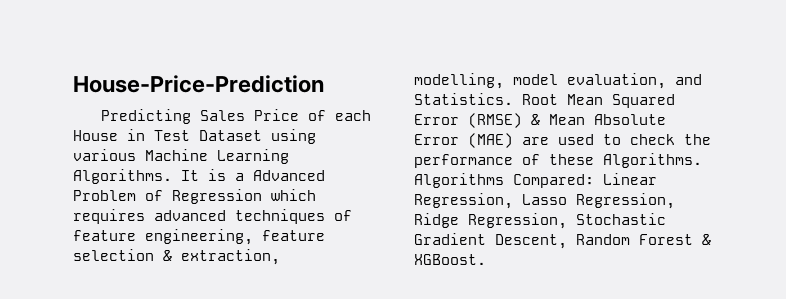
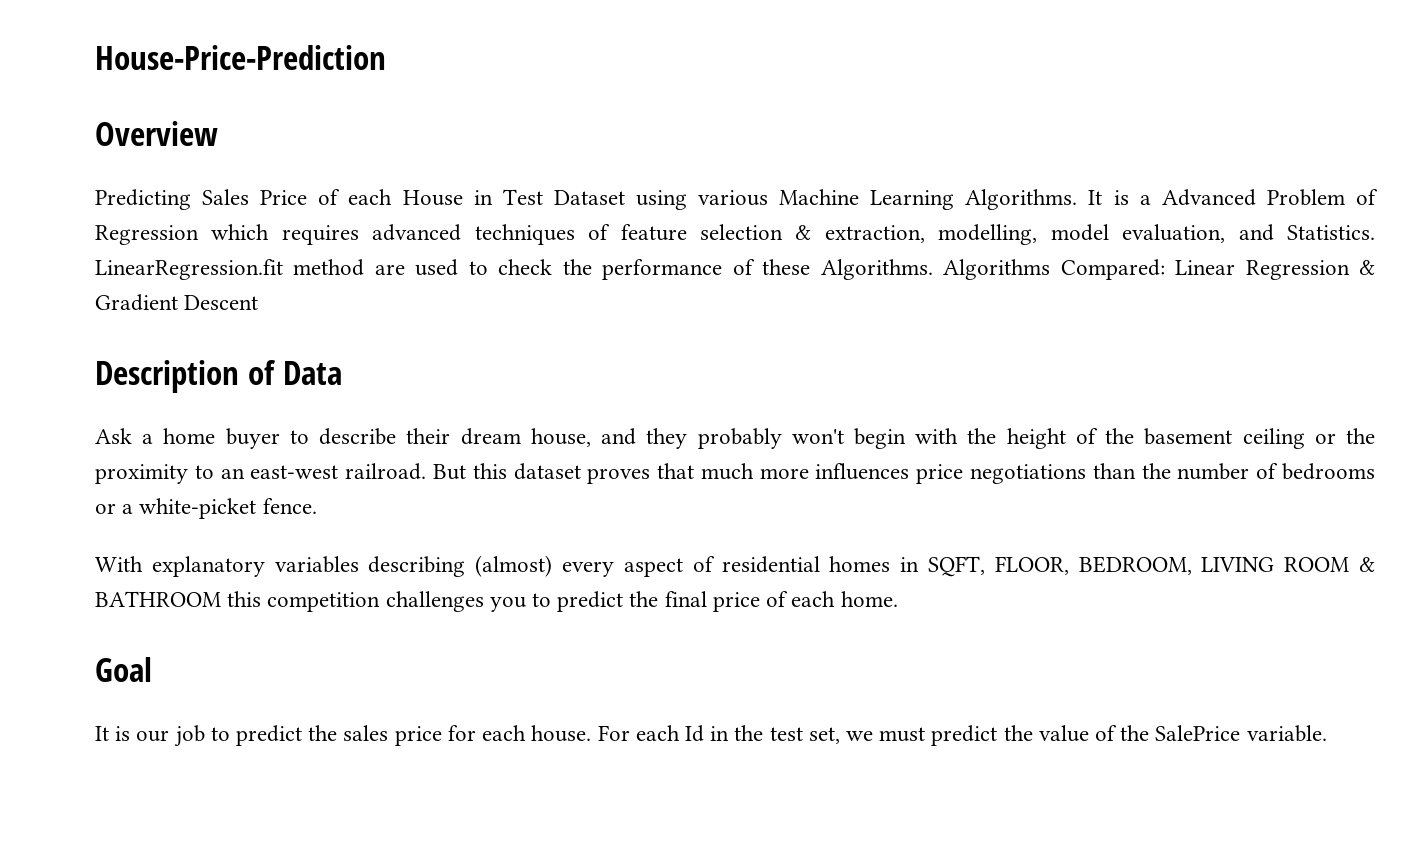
(324, 84) none -> [95,121,218,146] // Overview
[145,229,325,245] engineering, feature -> (687, 232) none
[522,94,675,108] [414,113,666,128] [414,133,513,148] Root Mean Squared Error (RMSE) & Mean Absolute Error (MAE) -> [95,259,365,280] LinearRegression.fit method
[414,193,675,209] [414,213,666,229] [414,233,711,249] [414,254,486,265] Regression, Lasso Regression, Ridge Regression, Stochastic Gradient Descent, Random Forest & XGBoost. -> [1245,260,1375,280] [95,294,259,311] [95,360,342,393] [95,428,1376,449] [95,463,1376,484] [95,498,317,519] [95,555,1375,577] [95,591,898,612] [95,657,152,682] [95,725,1327,747] Regression & Gradient Descent // Description of Data // Ask a home buyer to describe their dream house, and they probably won't begin with the height of the basement ceiling or the proximity to an east-west railroad. But this dataset proves that much more influences price negotiations than the number of bedrooms or a white-picket fence. // With explanatory variables describing (almost) every aspect of residential homes in SQFT, FLOOR, BEDROOM, LIVING ROOM & BATHROOM this competition challenges you to predict the final price of each home. // Goal // It is our job to predict the sales price for each house. For each Id in the test set, we must predict the value of the SalePrice variable.

